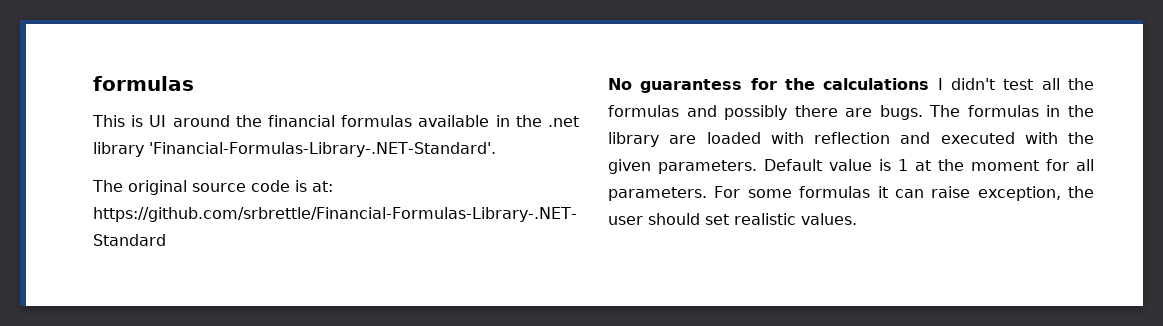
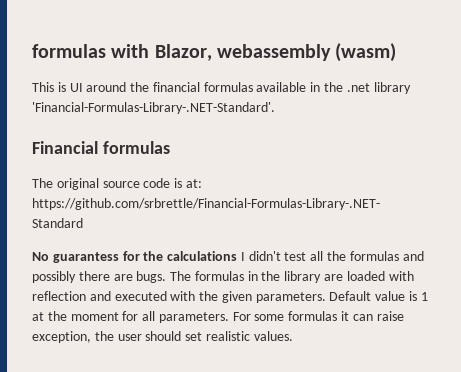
[93,76,194,91] formulas -> [32,43,397,62] formulas with Blazor, webassembly (wasm)
(496, 149) none -> [32,141,170,154] // Financial formulas

